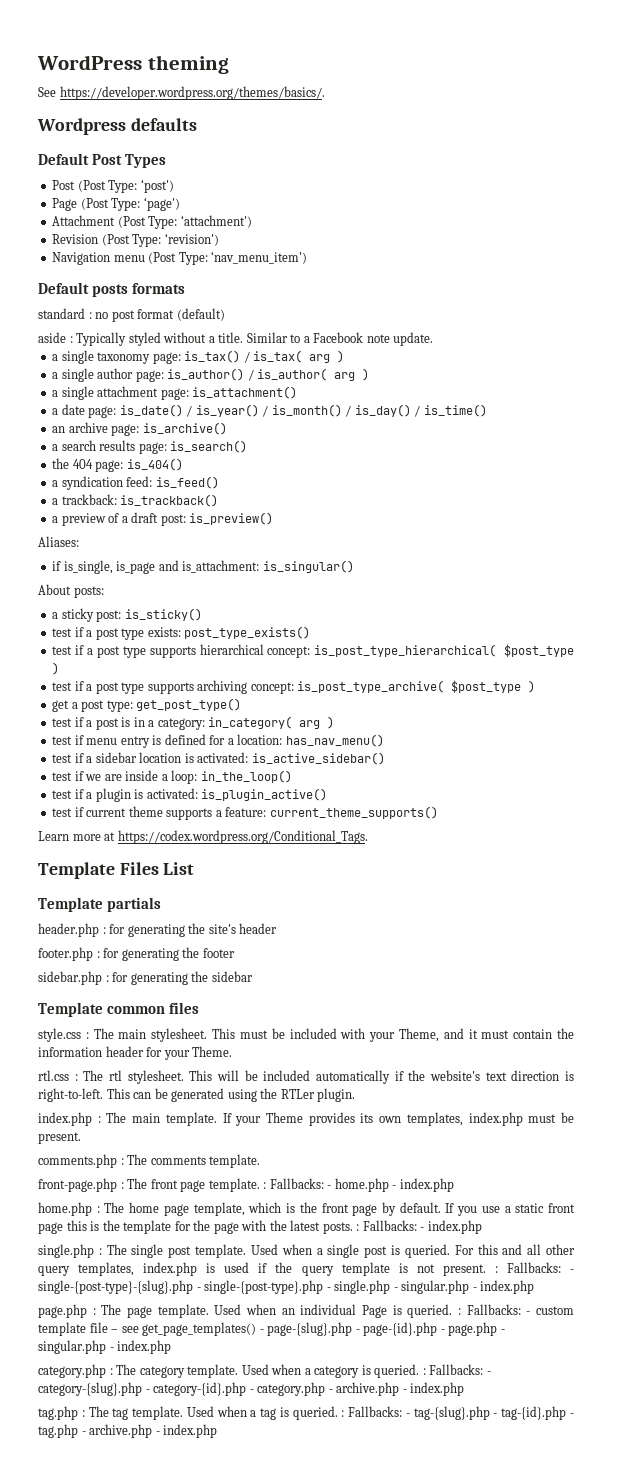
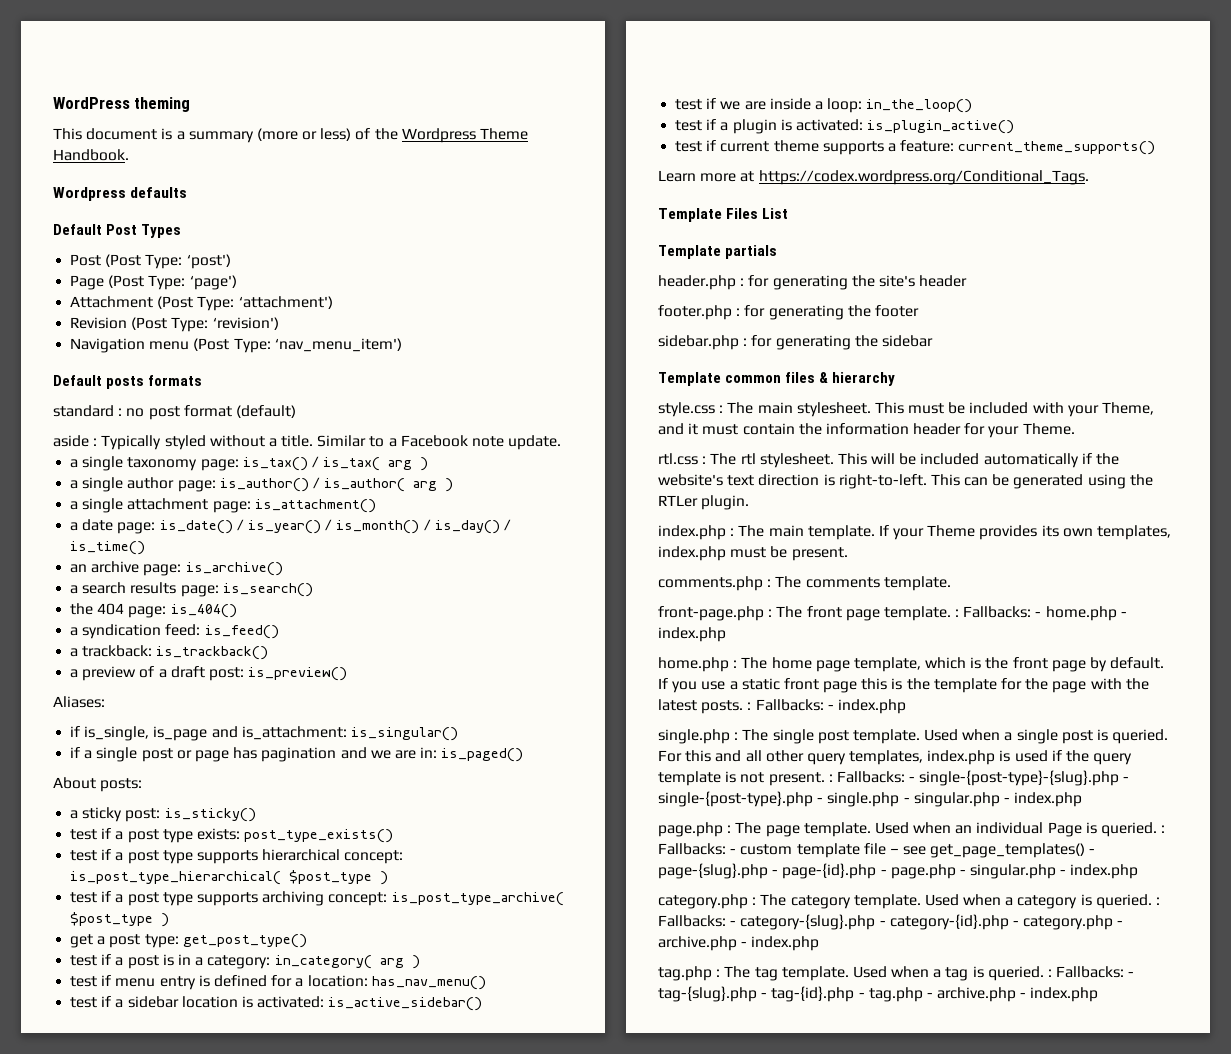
[38,86,325,100] See https://developer.wordpress.org/themes/basics/. -> [53,128,529,143] [53,149,129,161] This document is a summary (more or less) of the Wordpress Theme Handbook.
(354, 566) none -> [70,747,524,762] // if a single post or page has pagination and we are in: is_paged()
(200, 1008) none -> [819,372,896,386] & hierarchy

